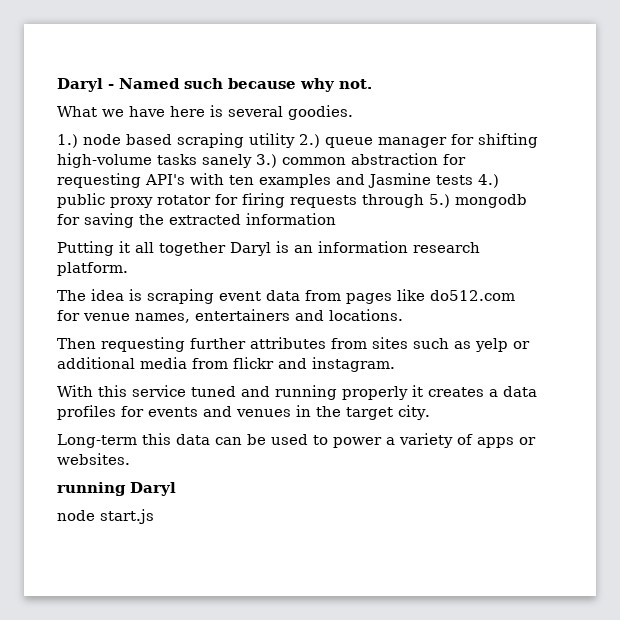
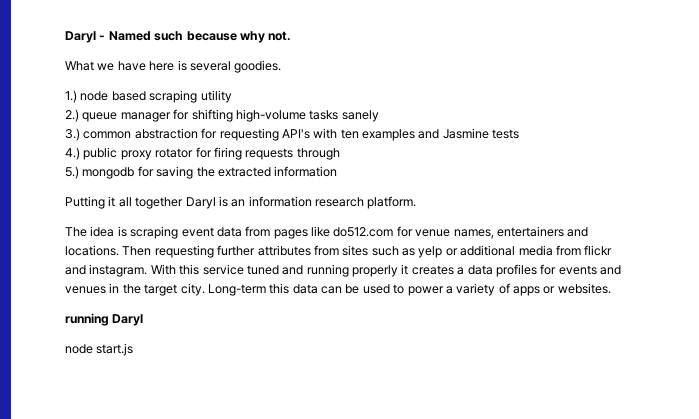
(295, 140) none -> (232, 96) //
(252, 161) none -> (379, 116) //
(473, 180) none -> (520, 134) //
(424, 201) none -> (340, 154) //
(403, 315) // -> (119, 250) none
(395, 364) // -> (148, 270) none
(430, 412) // -> (205, 289) none

